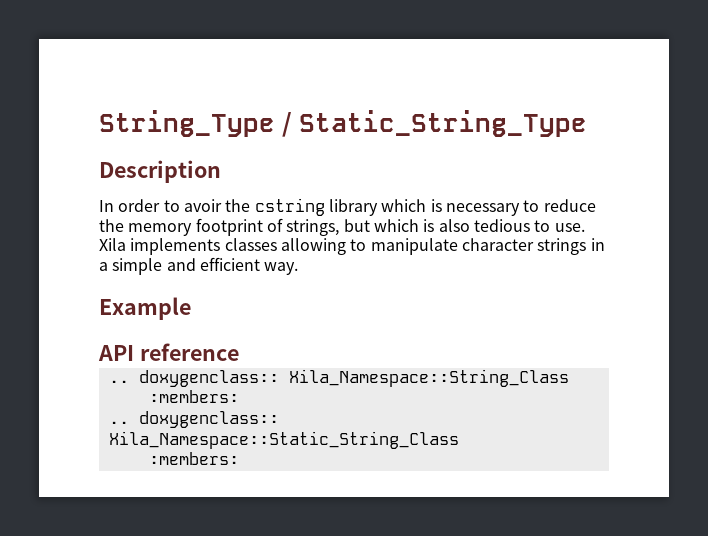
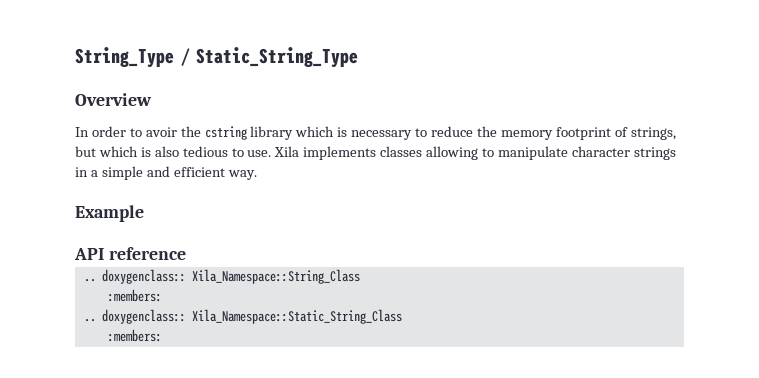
[99,160,221,183] Description -> [75,93,152,106] Overview

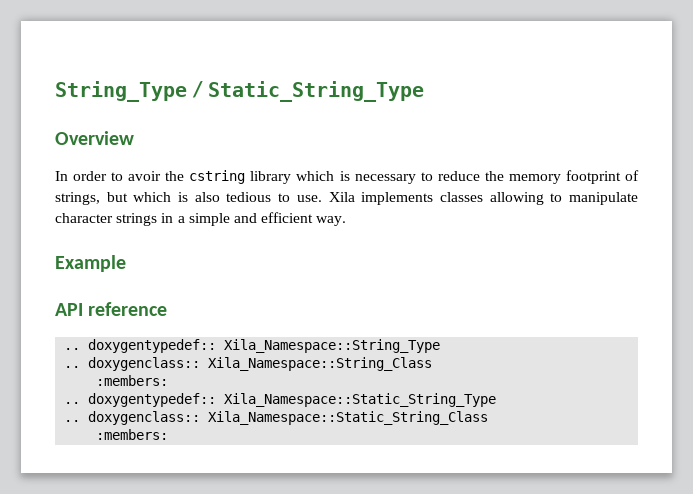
(186, 253) none -> [64,339,441,353] // .. doxygentypedef:: Xila_Namespace::String_Type
(162, 295) none -> [64,393,497,407] // .. doxygentypedef:: Xila_Namespace::Static_String_Type

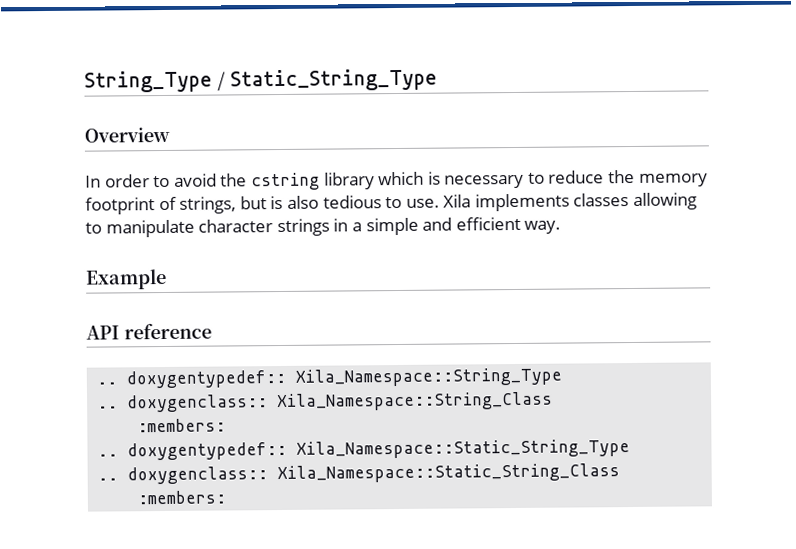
[128,171,162,181] avoir -> [173,173,217,187] avoid
[133,192,172,202] which -> (267, 203) none

